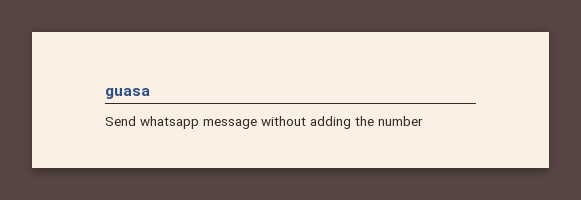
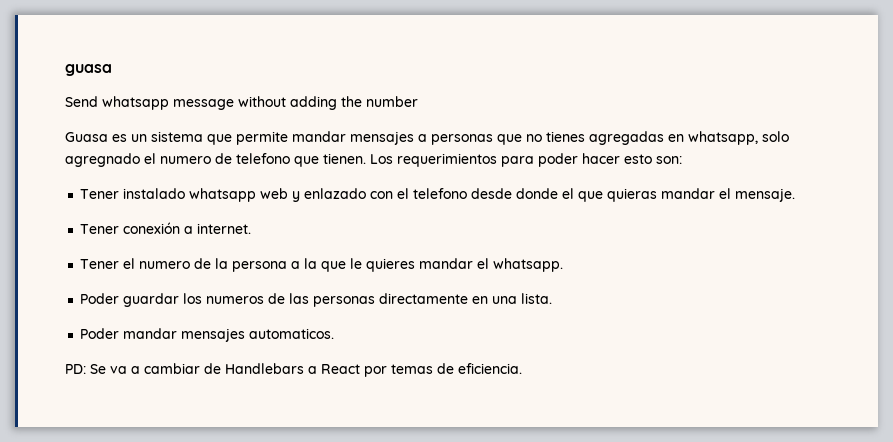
(423, 121) none -> [65,131,789,145] [65,153,682,167] [80,188,796,202] [80,222,252,234] [80,258,564,272] [80,293,553,307] [80,328,335,342] [65,363,522,377] // Guasa es un sistema que permite mandar mensajes a personas que no tienes agregadas en whatsapp, solo agregnado el numero de telefono que tienen. Los requerimientos para poder hacer esto son: // Tener instalado whatsapp web y enlazado con el telefono desde donde el que quieras mandar el mensaje. // Tener conexión a internet. // Tener el numero de la persona a la que le quieres mandar el whatsapp. // Poder guardar los numeros de las personas directamente en una lista. // Poder mandar mensajes automaticos. // PD: Se va a cambiar de Handlebars a React por temas de eficiencia.

